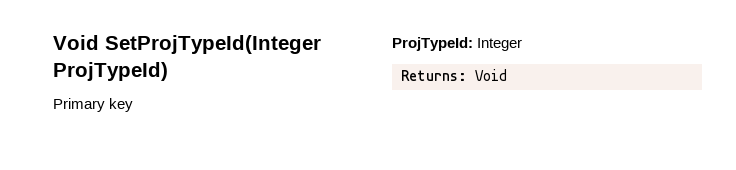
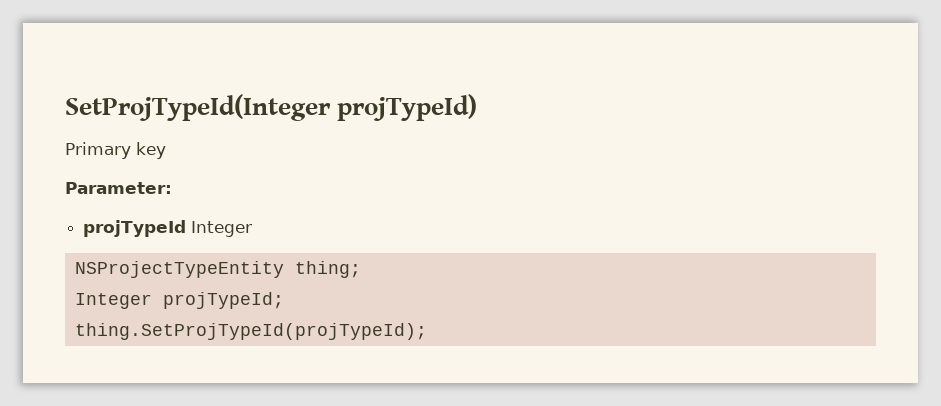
[53,35,321,54] [53,62,168,81] Void SetProjTypeId(Integer ProjTypeId) -> [65,94,478,121] SetProjTypeId(Integer projTypeId)
[392,37,473,51] ProjTypeId: -> [65,182,172,194] [83,220,187,237] Parameter: // projTypeId
[401,69,507,81] Returns: Void -> [74,261,361,278] [74,292,284,309] [74,323,427,340] NSProjectTypeEntity thing; // Integer projTypeId; // thing.SetProjTypeId(projTypeId);

